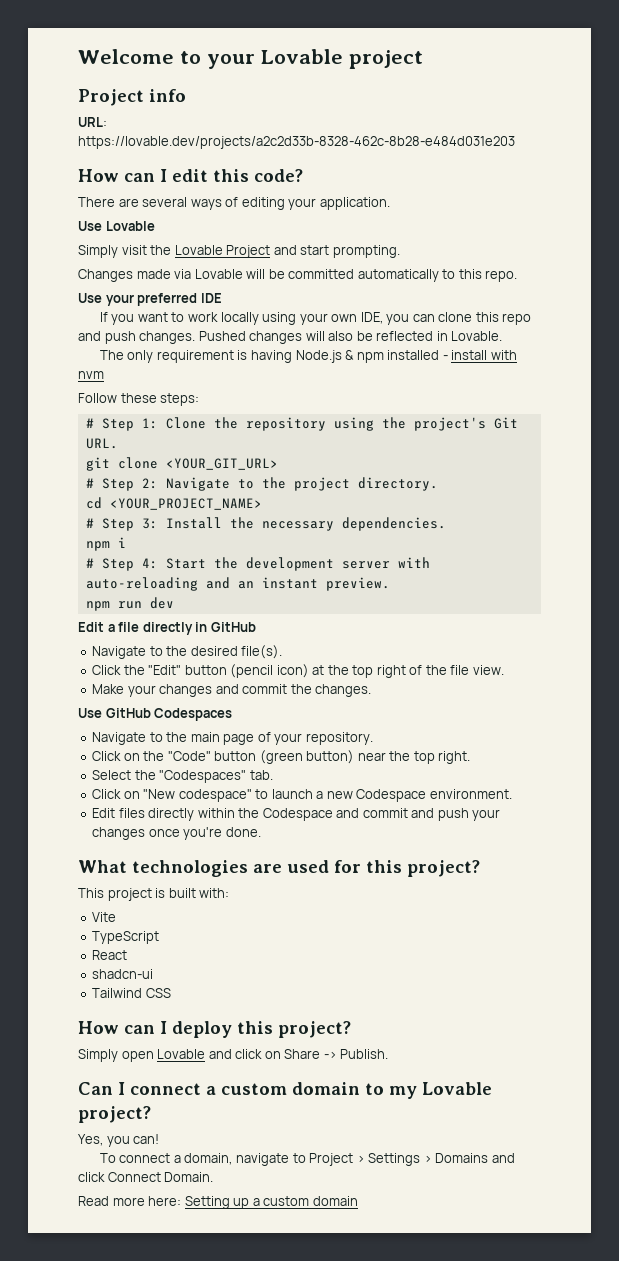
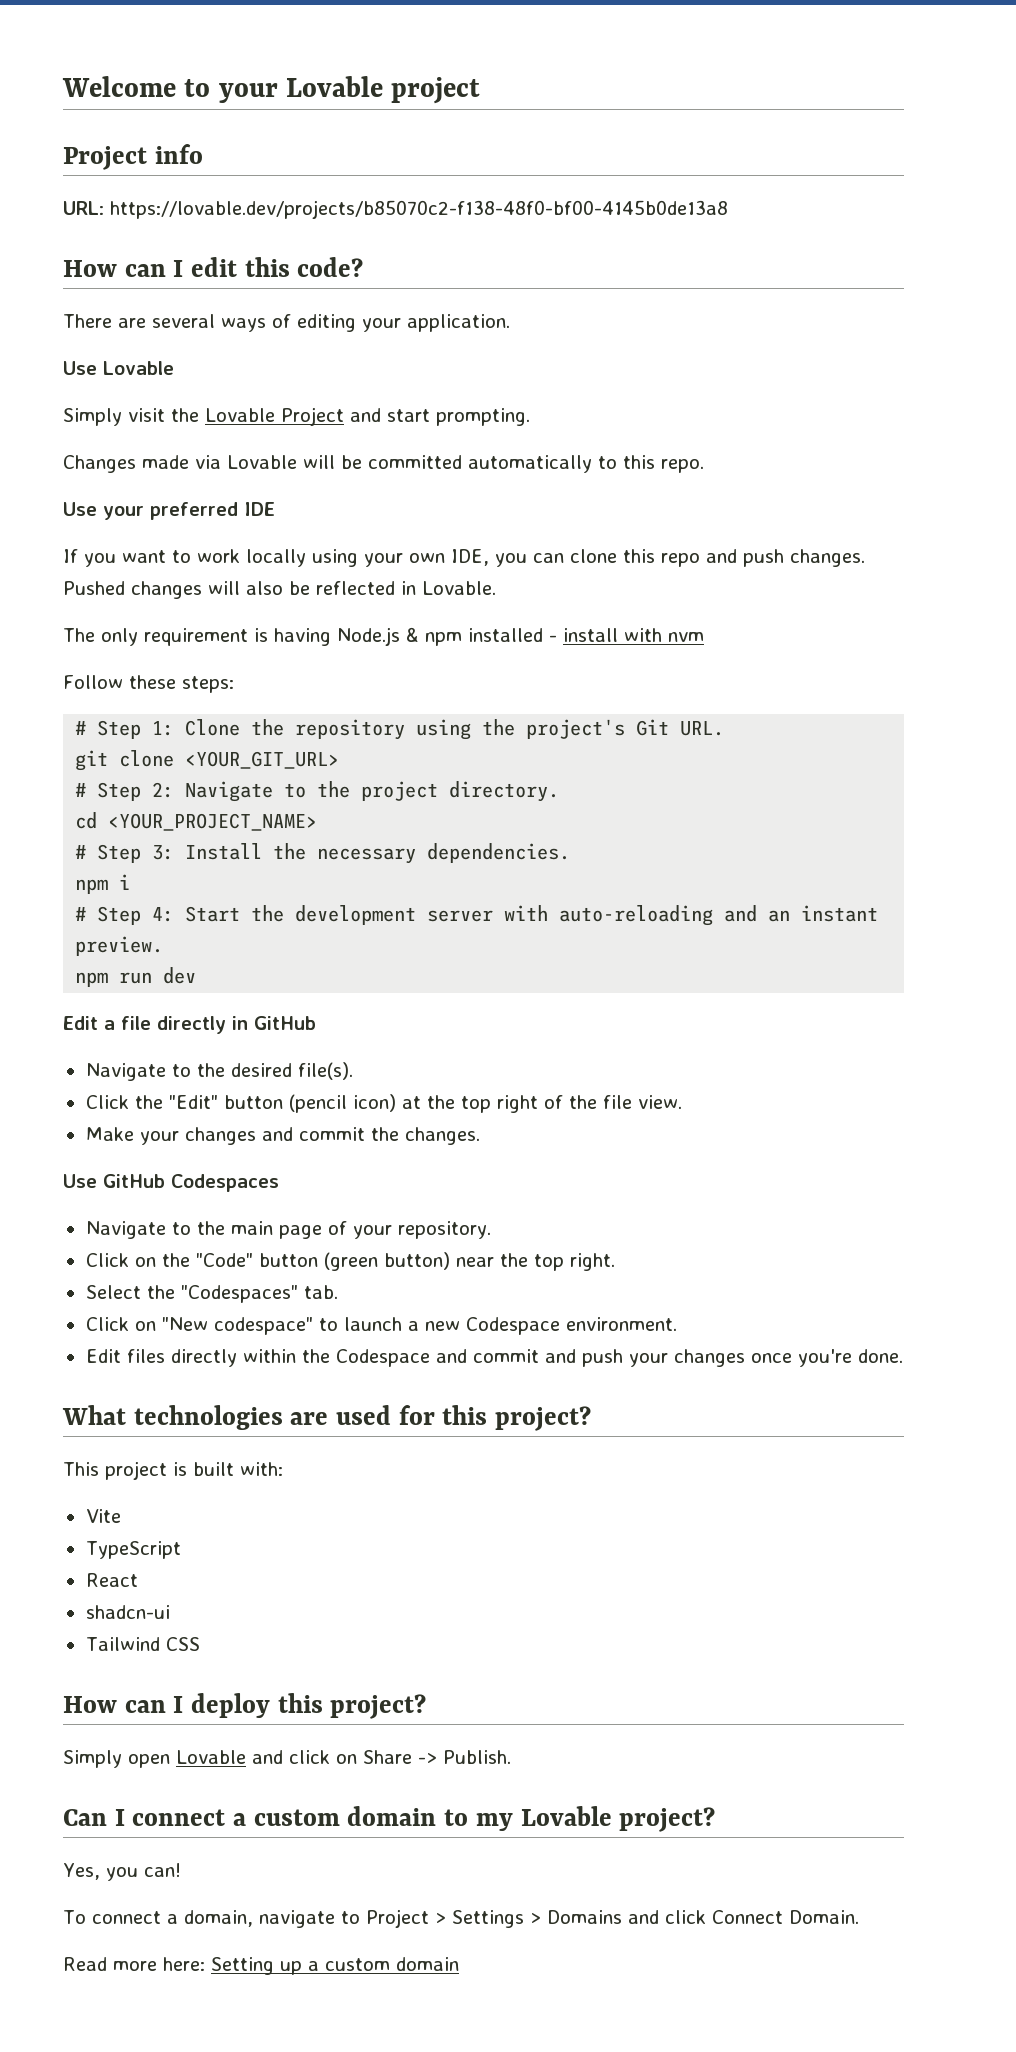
[78,136,515,149] https://lovable.dev/projects/a2c2d33b-8328-462c-8b28-e484d031e203 -> [110,200,728,219] https://lovable.dev/projects/b85070c2-f138-48f0-bf00-4145b0de13a8

